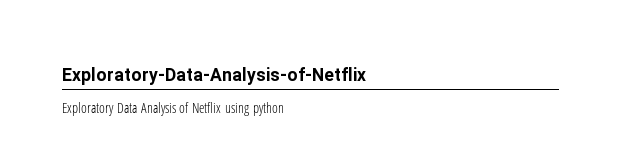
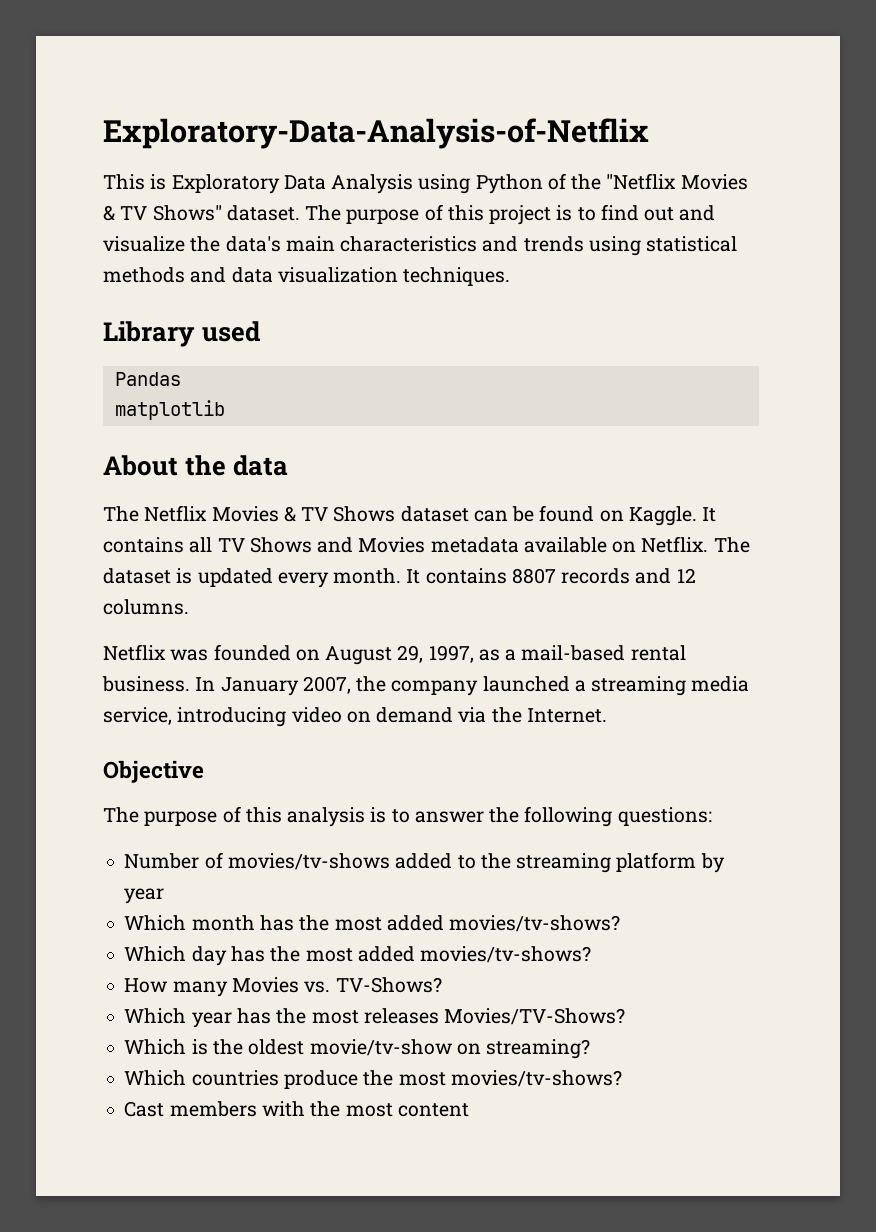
(366, 76) none -> [103,174,167,190] This is
[179,102,284,116] of Netflix using python -> [418,173,748,194] [103,204,716,225] [103,236,738,256] [103,267,511,286] [103,321,261,347] [114,372,181,386] [114,400,225,420] [103,455,289,476] [103,505,717,526] [103,536,750,553] [103,568,696,588] [103,599,189,615] [103,644,686,665] [102,676,750,696] [103,707,607,727] [103,760,204,783] [103,806,712,827] [124,852,725,873] [124,888,165,904] [124,915,621,932] [124,946,592,966] [124,977,442,997] [124,1008,626,1028] [124,1039,591,1059] [124,1070,622,1089] [124,1101,469,1117] using Python of the "Netflix Movies & TV Shows" dataset. The purpose of this project is to find out and visualize the data's main characteristics and trends using statistical methods and data visualization techniques. // Library used // Pandas // matplotlib // About the data // The Netflix Movies & TV Shows dataset can be found on Kaggle. It contains all TV Shows and Movies metadata available on Netflix. The dataset is updated every month. It contains 8807 records and 12 columns. // Netflix was founded on August 29, 1997, as a mail-based rental business. In January 2007, the company launched a streaming media service, introducing video on demand via the Internet. // Objective // The purpose of this analysis is to answer the following questions: // Number of movies/tv-shows added to the streaming platform by year // Which month has the most added movies/tv-shows? // Which day has the most added movies/tv-shows? // How many Movies vs. TV-Shows? // Which year has the most releases Movies/TV-Shows? // Which is the oldest movie/tv-show on streaming? // Which countries produce the most movies/tv-shows? // Cast members with the most content

